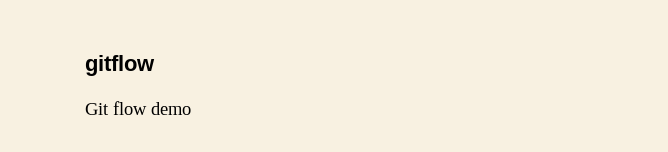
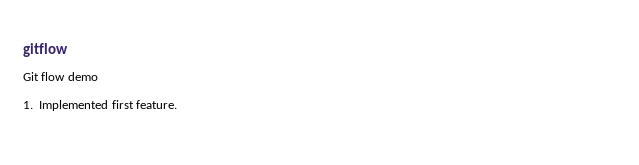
(191, 108) none -> [23,100,177,111] // 1. Implemented first feature.

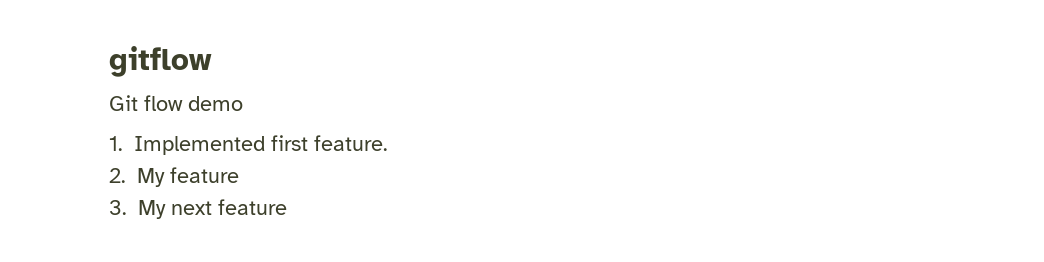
(177, 104) none -> [109,167,239,187] [109,199,287,219] // 2. My feature // 3. My next feature

